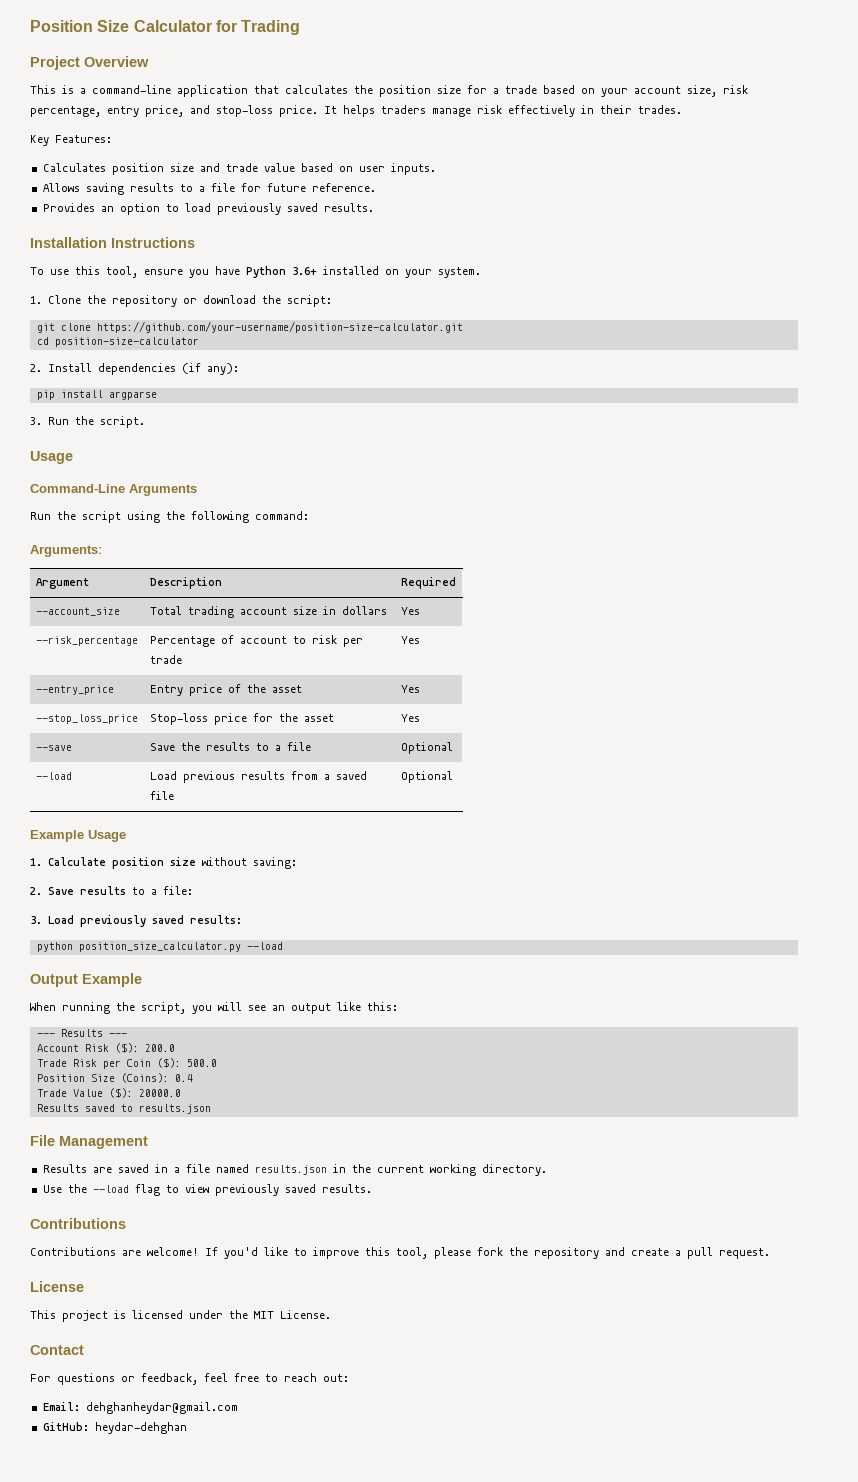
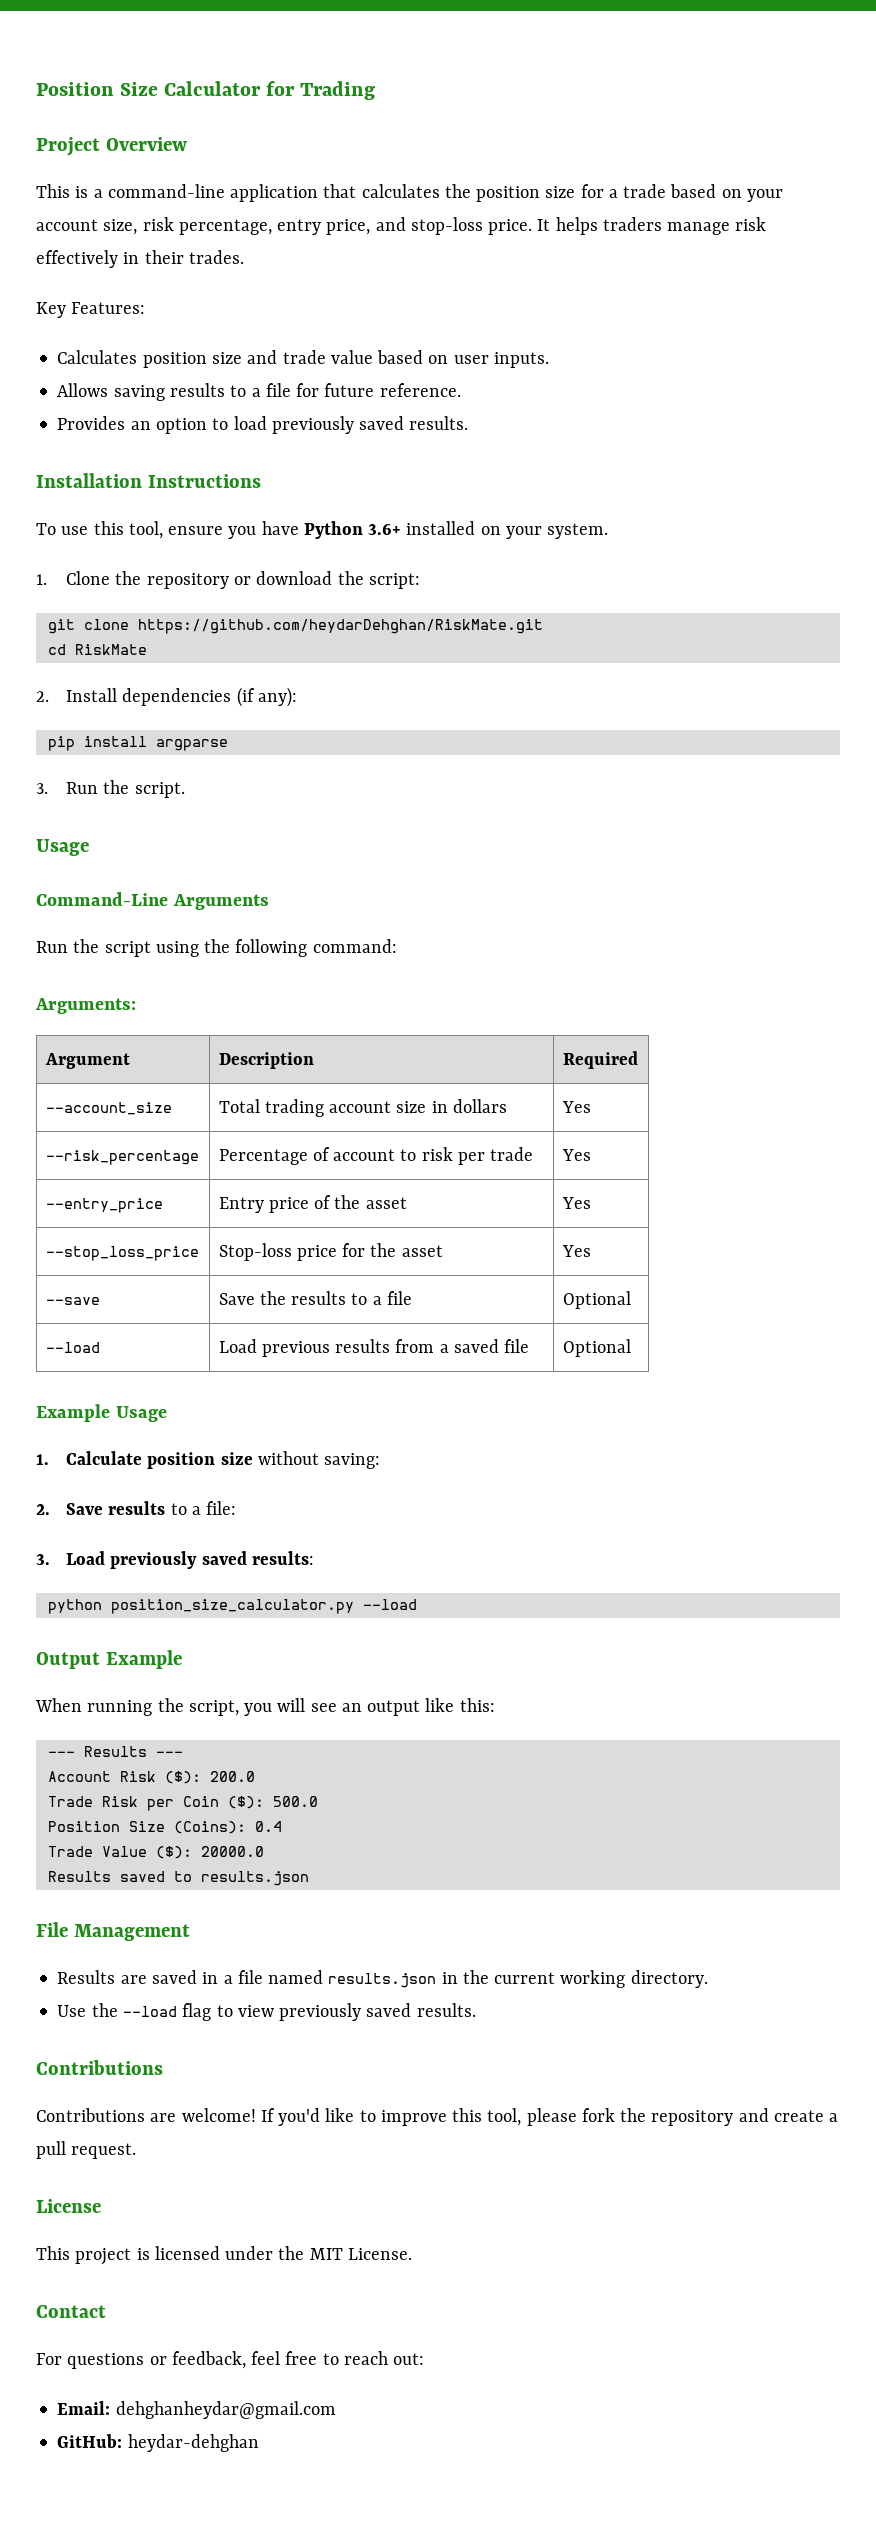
[96,321,463,333] https://github.com/your-username/position-size-calculator.git -> [137,619,543,634] https://github.com/heydarDehghan/RiskMate.git
[54,337,199,347] position-size-calculator -> [74,644,147,655] RiskMate

